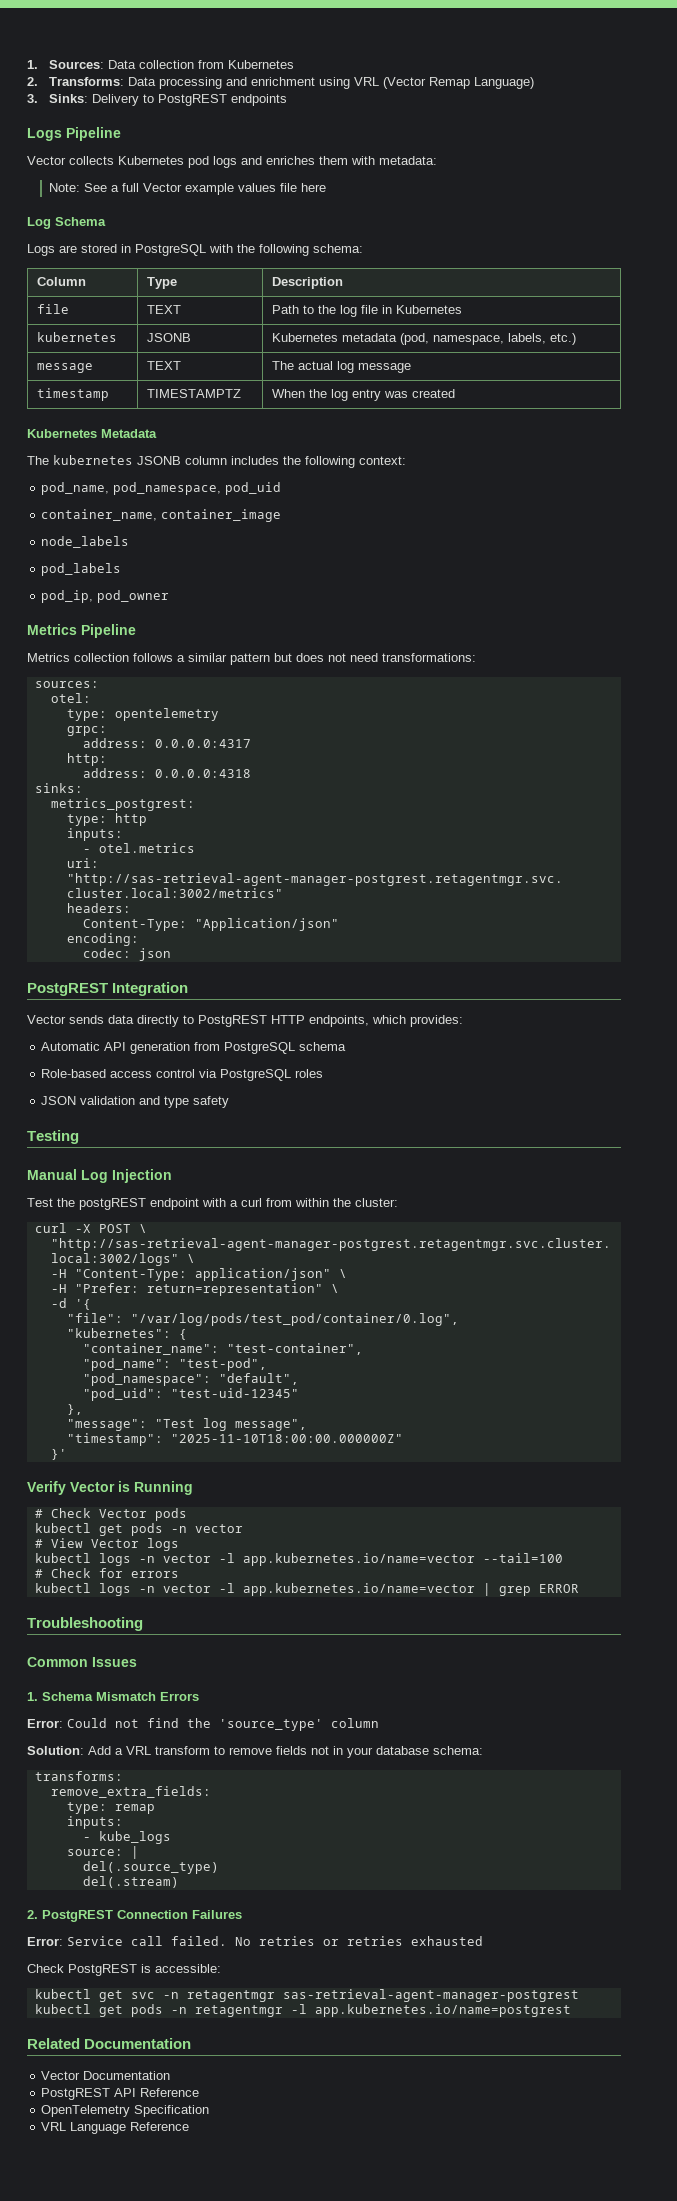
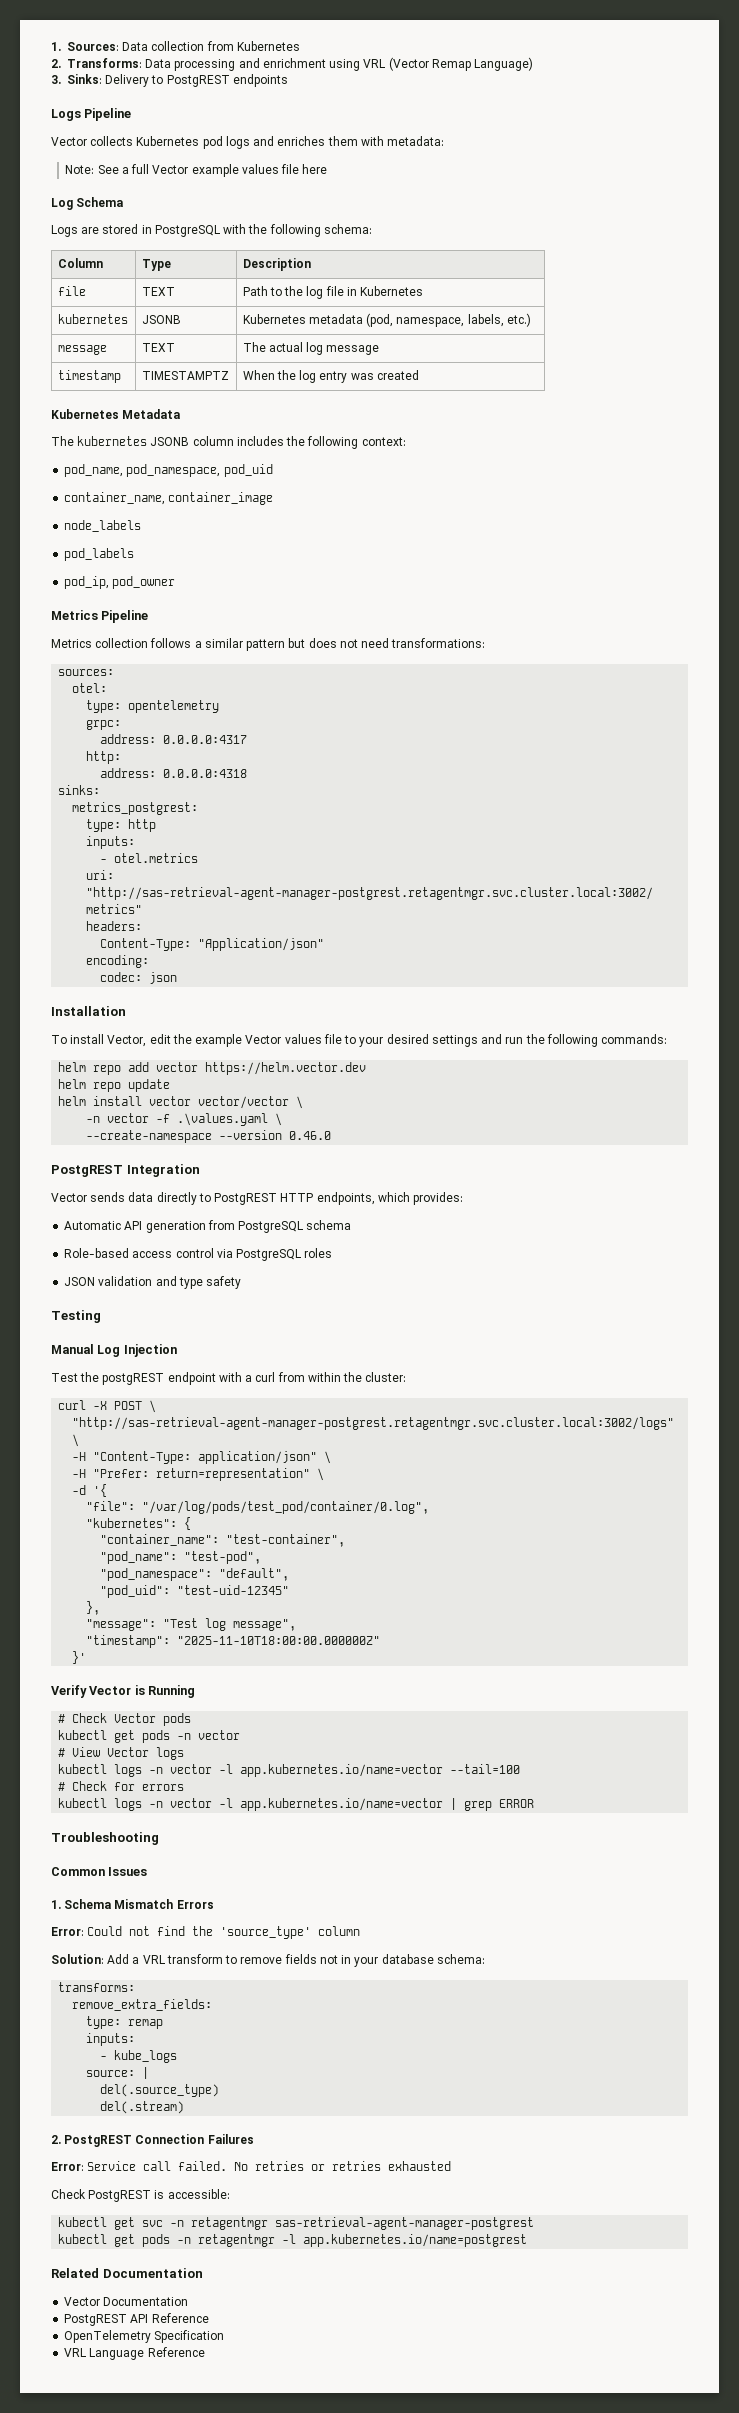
(171, 954) none -> [51,1006,126,1016] [51,1034,668,1047] [58,1062,367,1075] [58,1079,171,1092] [58,1096,304,1109] [86,1113,283,1126] [86,1130,332,1143] // Installation // To install Vector, edit the example Vector values file to your desired settings and run the following commands: // helm repo add vector https://helm.vector.dev // helm repo update // helm install vector vector/vector \ // -n vector -f .\values.yaml \ // --create-namespace --version 0.46.0

